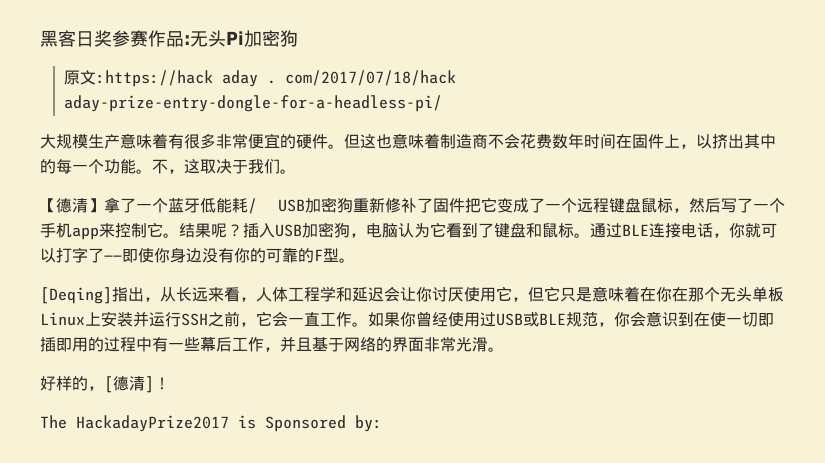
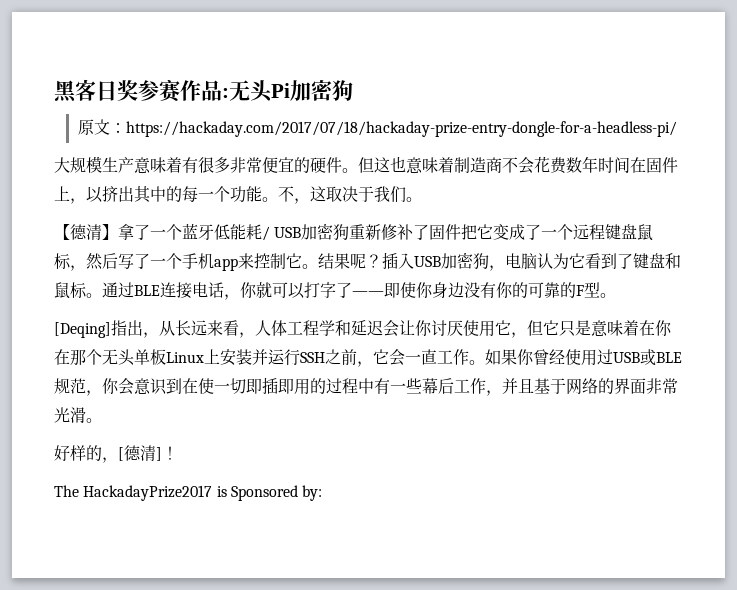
[96,70,457,87] [64,95,443,112] :https://hack aday . com/2017/07/18/hack aday-prize-entry-dongle-for-a-headless-pi/ -> [109,121,677,137] ：https://hackaday.com/2017/07/18/hackaday-prize-entry-dongle-for-a-headless-pi/

